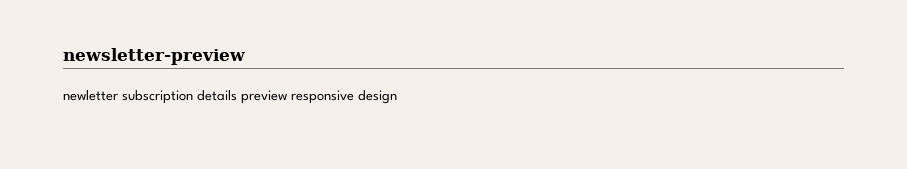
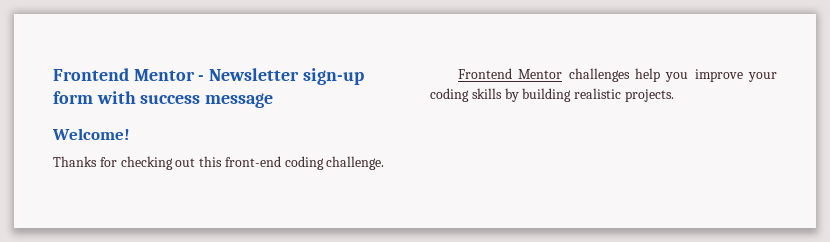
[63,48,245,65] [63,90,397,104] newsletter-preview // newletter subscription details preview responsive design -> [53,68,364,85] [53,91,274,108] [52,128,130,140] [53,156,385,170] [457,68,777,82] [430,88,674,102] Frontend Mentor - Newsletter sign-up form with success message // Welcome! // Thanks for checking out this front-end coding challenge. // Frontend Mentor challenges help you improve your coding skills by building realistic projects.

